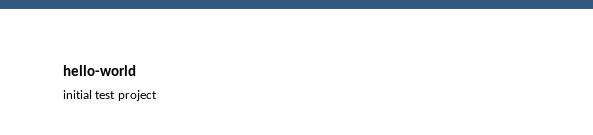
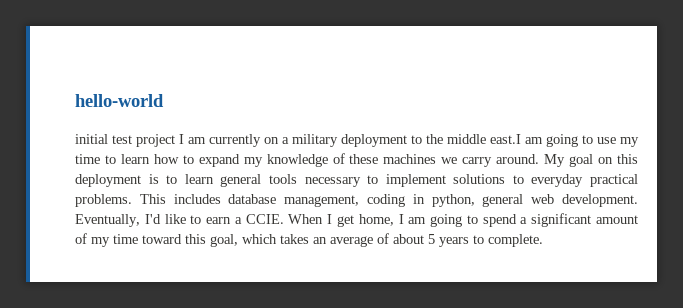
(157, 95) none -> [179,134,639,147] [75,153,638,167] [75,174,638,187] [75,194,639,207] [75,213,638,227] [75,233,543,247] I am currently on a military deployment to the middle east.I am going to use my time to learn how to expand my knowledge of these machines we carry around. My goal on this deployment is to learn general tools necessary to implement solutions to everyday practical problems. This includes database management, coding in python, general web development. Eventually, I'd like to earn a CCIE. When I get home, I am going to spend a significant amount of my time toward this goal, which takes an average of about 5 years to complete.

